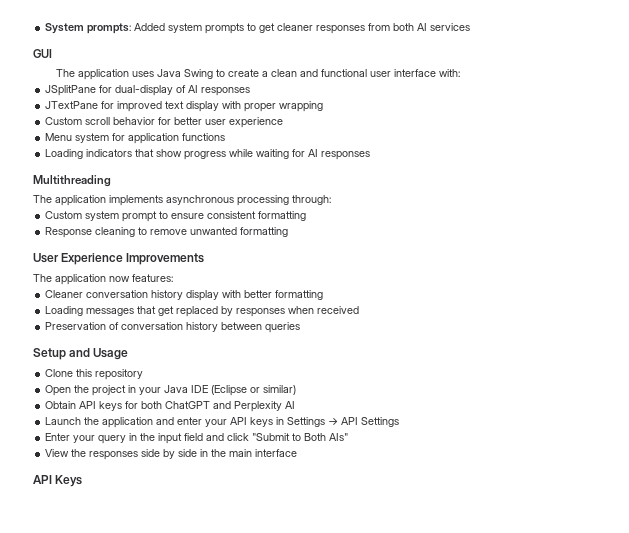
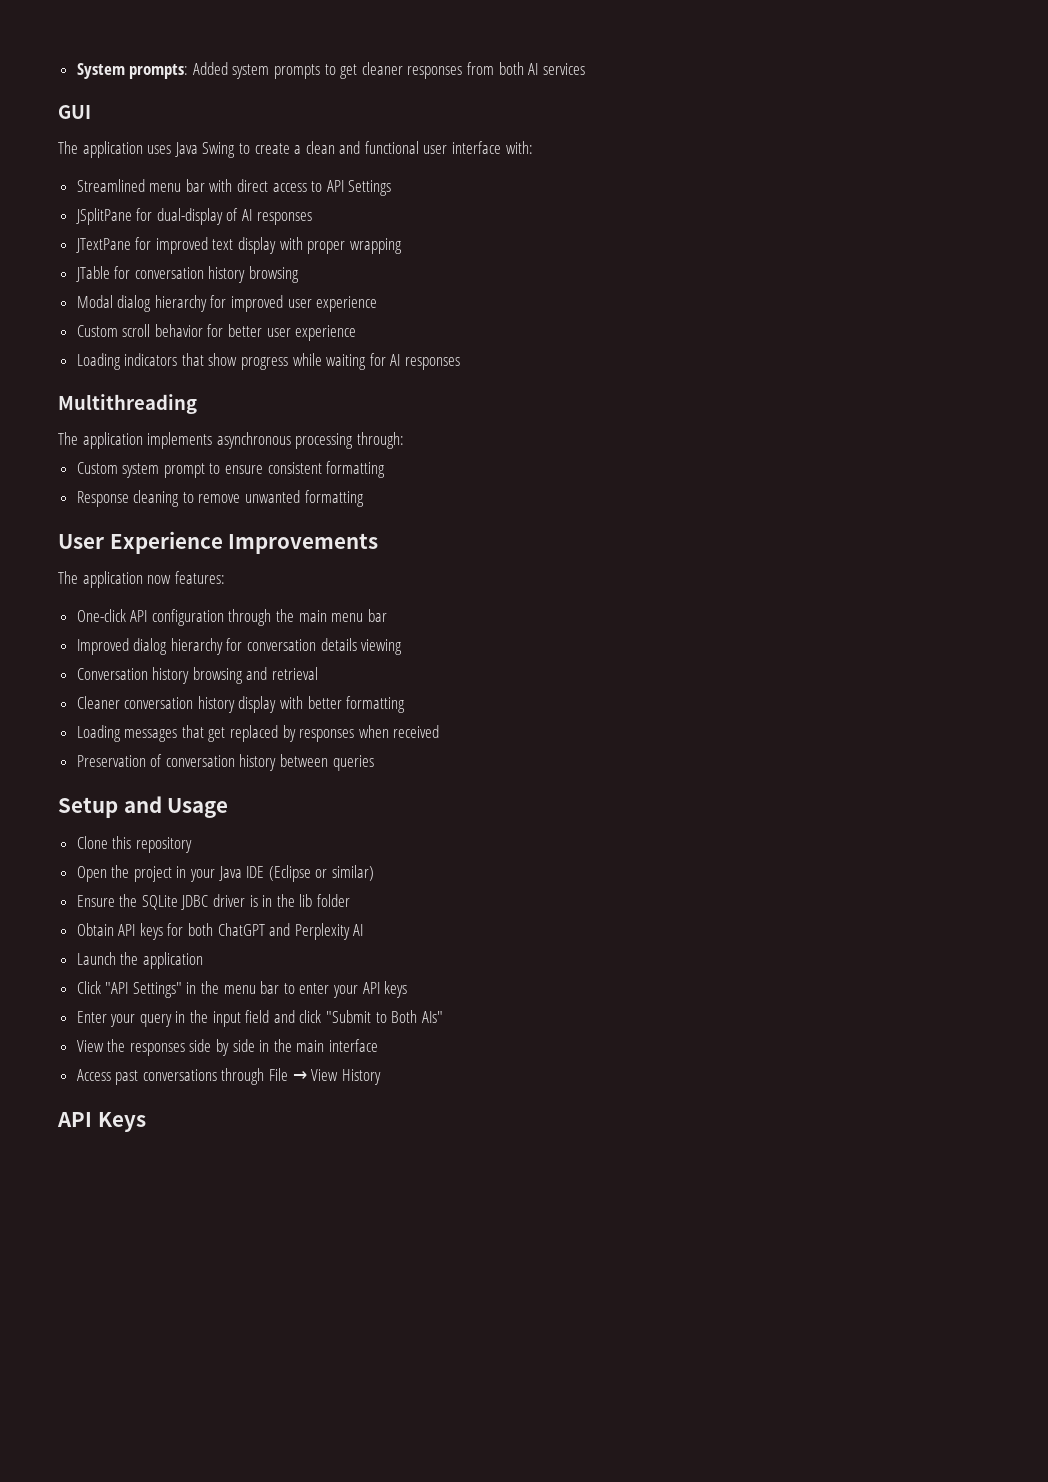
(460, 73) none -> [76,179,392,196] // Streamlined menu bar with direct access to API Settings
(324, 106) none -> [75,266,300,283] [76,295,378,312] // JTable for conversation history browsing // Modal dialog hierarchy for improved user experience
[45,133,226,144] // Menu system for application functions -> (357, 333) none
(173, 278) none -> [76,609,387,626] [76,638,403,655] [76,667,319,684] // One-click API configuration through the main menu bar // Improved dialog hierarchy for conversation details viewing // Conversation history browsing and retrieval
(297, 390) none -> [76,894,351,910] // Ensure the SQLite JDBC driver is in the lib folder
[156,417,175,425] and -> [76,981,295,998] // Click "API Settings" in the menu bar to
[276,417,400,427] in Settings → API Settings -> (408, 989) none
(298, 453) none -> [76,1068,381,1085] // Access past conversations through File → View History

